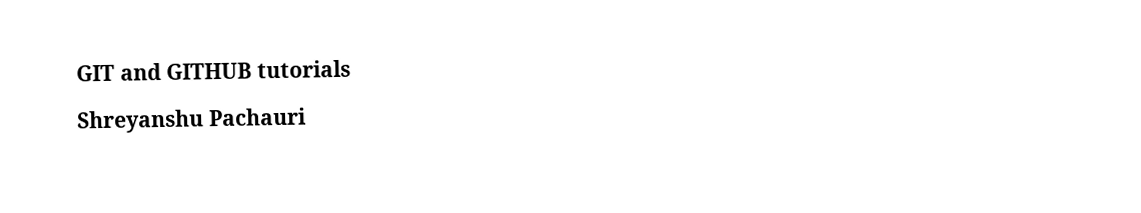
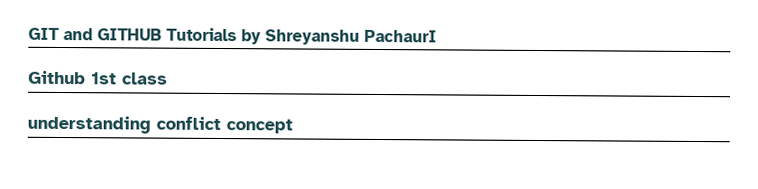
[257,59,352,79] [77,107,307,134] tutorials // Shreyanshu Pachauri -> [166,27,437,45] [28,70,168,85] [27,115,293,134] Tutorials by Shreyanshu PachaurI // Github 1st class // understanding conflict concept

